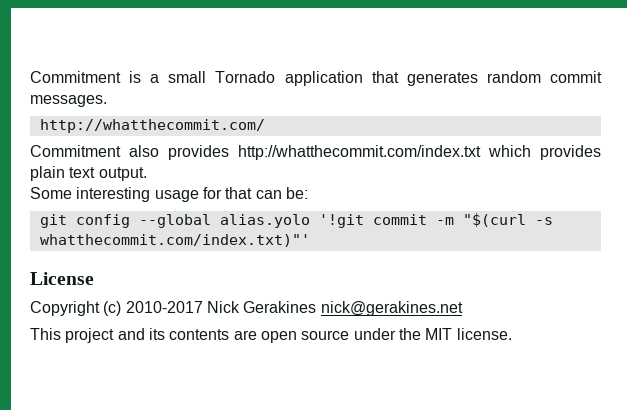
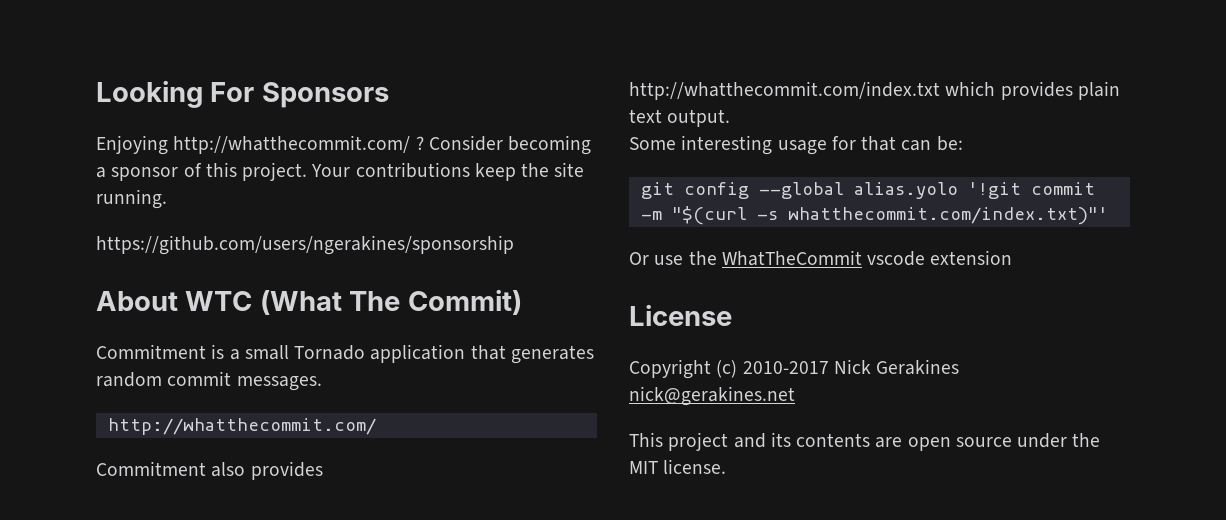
(30, 77) none -> [96,80,389,108] [96,135,592,155] [96,162,585,181] [96,189,167,209] [96,235,514,255] [96,289,522,315] Looking For Sponsors // Enjoying http://whatthecommit.com/ ? Consider becoming a sponsor of this project. Your contributions keep the site running. // https://github.com/users/ngerakines/sponsorship // About WTC (What The Commit) //
(310, 240) none -> [629,250,1013,266] // Or use the WhatTheCommit vscode extension

